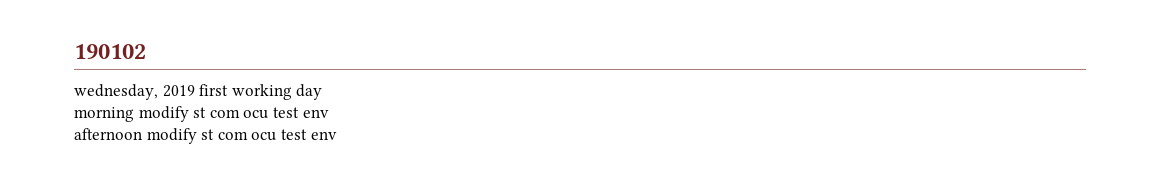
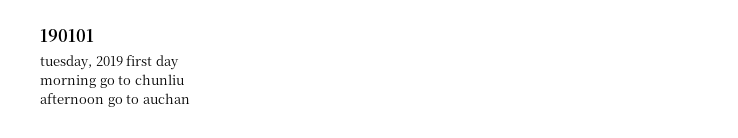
[74,44,146,59] [74,84,158,100] 190102 // wednesday, -> [40,29,94,42] [40,55,92,70] 190101 // tuesday,
[231,84,292,100] working -> (153, 60) none
[138,106,329,122] [74,128,337,144] modify st com ocu test env // afternoon modify st com ocu test env -> [99,74,184,88] [40,93,190,107] go to chunliu // afternoon go to auchan

